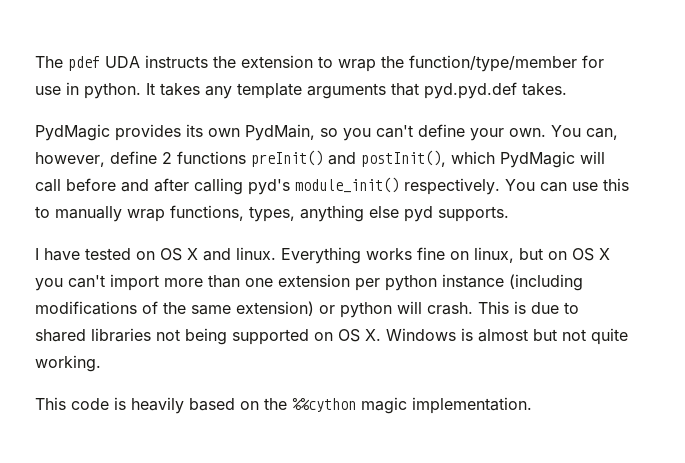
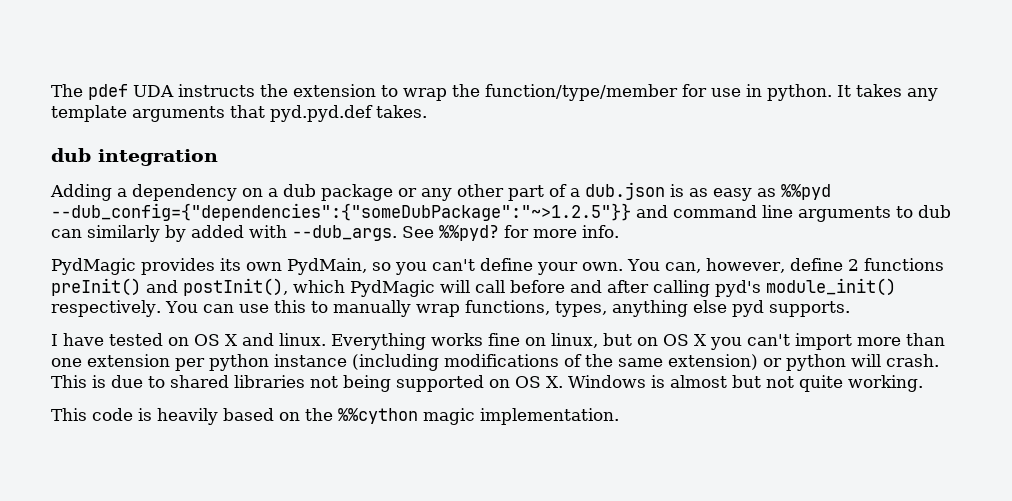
(567, 89) none -> [51,148,218,166] [50,182,831,201] [51,203,951,222] [51,225,619,242] // dub integration // Adding a dependency on a dub package or any other part of a dub.json is as easy as %%pyd --dub_config={"dependencies":{"someDubPackage":"~>1.2.5"}} and command line arguments to dub can similarly by added with --dub_args. See %%pyd? for more info.

